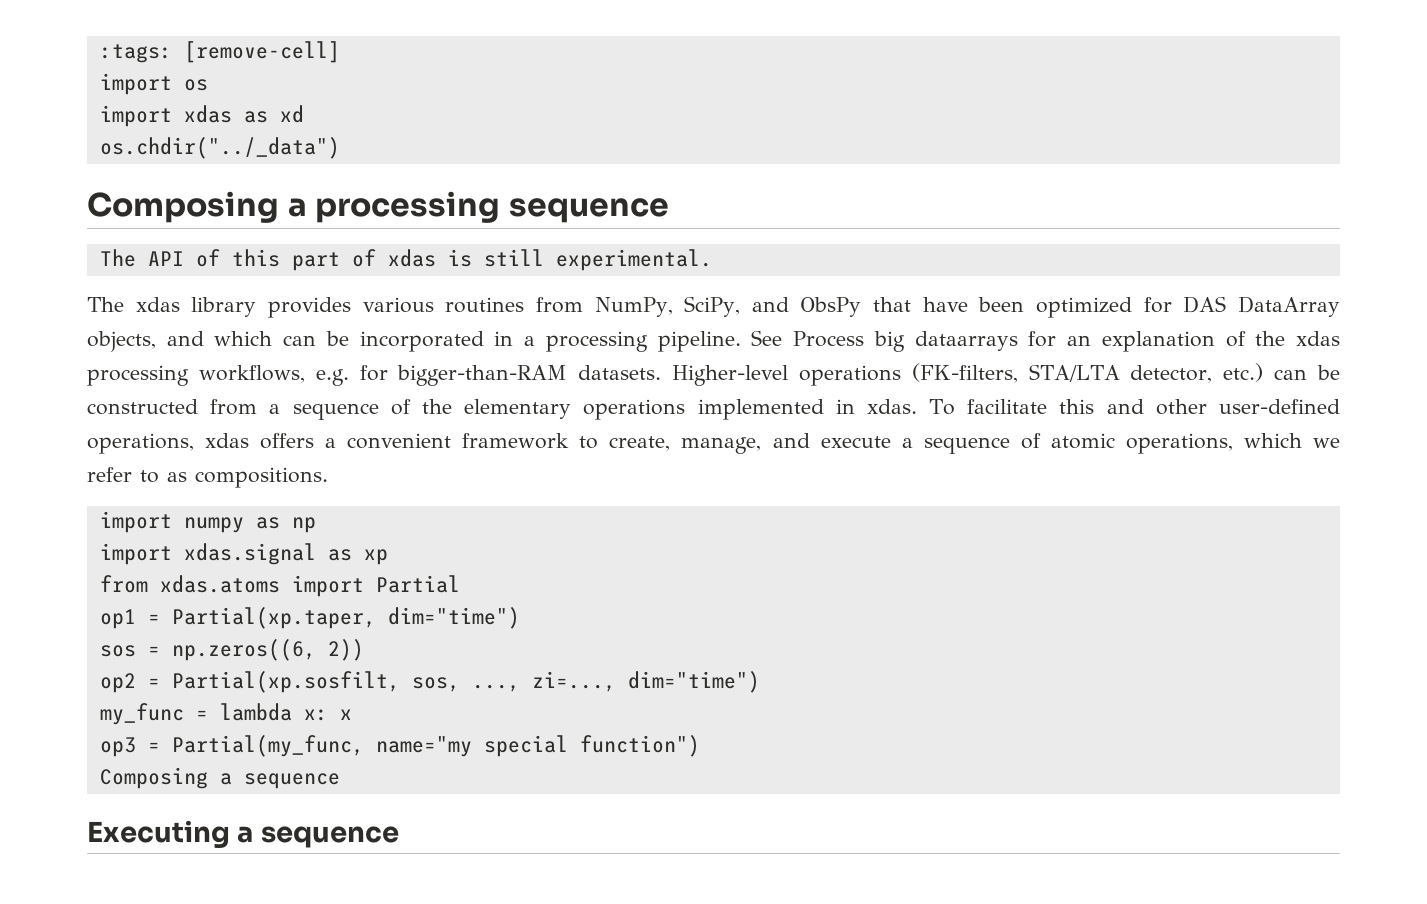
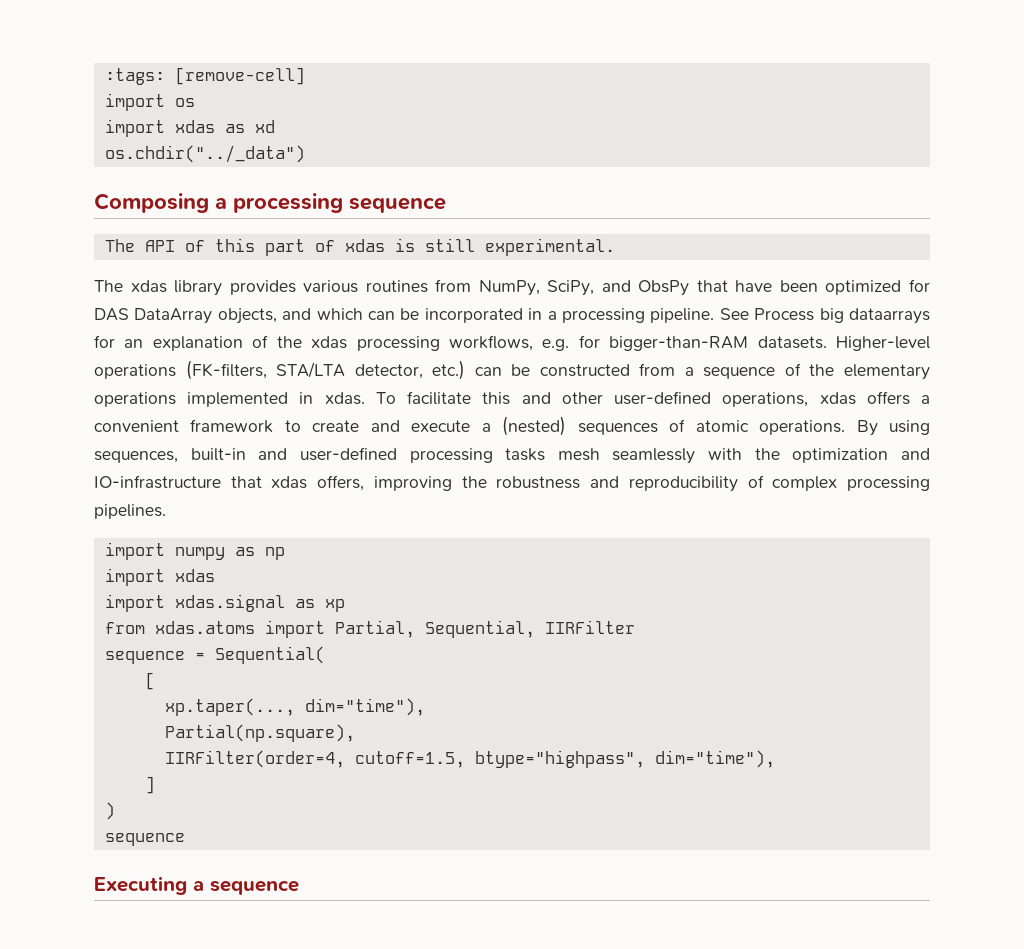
[609,436,762,454] create, manage, -> [312,420,360,432] create
[923,433,1340,454] [87,467,328,488] sequence of atomic operations, which we refer to as compositions. -> [502,416,930,436] [94,447,930,464] [94,475,931,492] [94,504,166,519] (nested) sequences of atomic operations. By using sequences, built-in and user-defined processing tasks mesh seamlessly with the optimization and IO-infrastructure that xdas offers, improving the robustness and reproducibility of complex processing pipelines.
(316, 525) none -> [104,568,215,586] // import xdas
[375,575,460,593] [99,607,520,629] [99,639,364,661] [99,671,760,693] [99,703,352,725] [99,735,700,757] [99,767,232,789] Partial // op1 = Partial(xp.taper, dim="time") // sos = np.zeros((6, 2)) // op2 = Partial(xp.sosfilt, sos, ..., zi=..., dim="time") // my_func = lambda x: x // op3 = Partial(my_func, name="my special function") // Composing a -> [334,620,635,638] [104,646,325,664] [144,672,155,690] [164,698,425,716] [164,724,355,742] [164,750,775,768] [144,776,155,794] [104,802,115,820] Partial, Sequential, IIRFilter // sequence = Sequential( // [ // xp.taper(..., dim="time"), // Partial(np.square), // IIRFilter(order=4, cutoff=1.5, btype="highpass", dim="time"), // ] // ) //

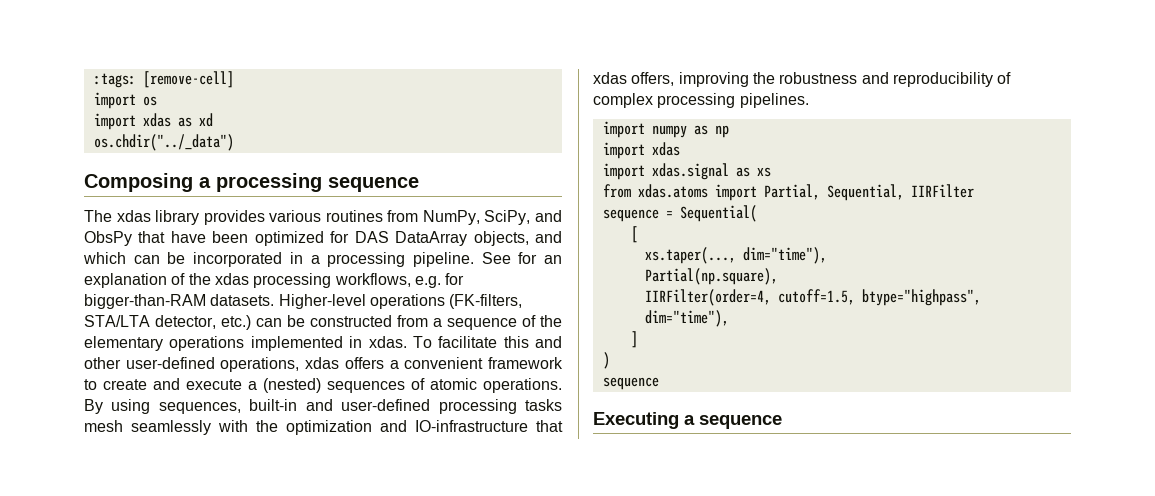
[104,238,615,256] // The API of this part of xdas is still experimental. -> (419, 184) none
[754,308,930,324] Process big dataarrays -> (511, 258) none
[324,599,345,612] xp -> [756,167,771,177] xs
[164,698,295,716] xp.taper(..., -> [644,247,736,264] xs.taper(...,

